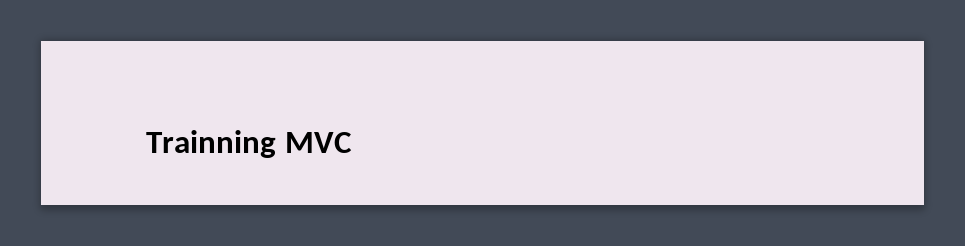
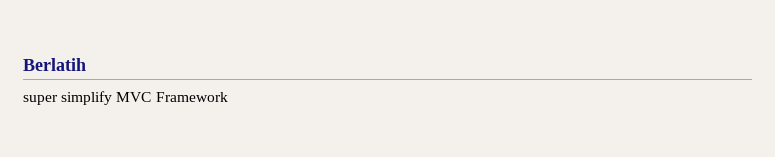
[146,130,352,158] Trainning MVC -> [23,58,86,71] [23,91,228,105] Berlatih // super simplify MVC Framework

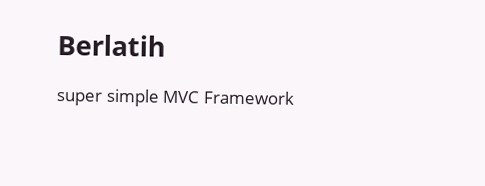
[61,91,113,105] simplify -> [105,88,160,107] simple

